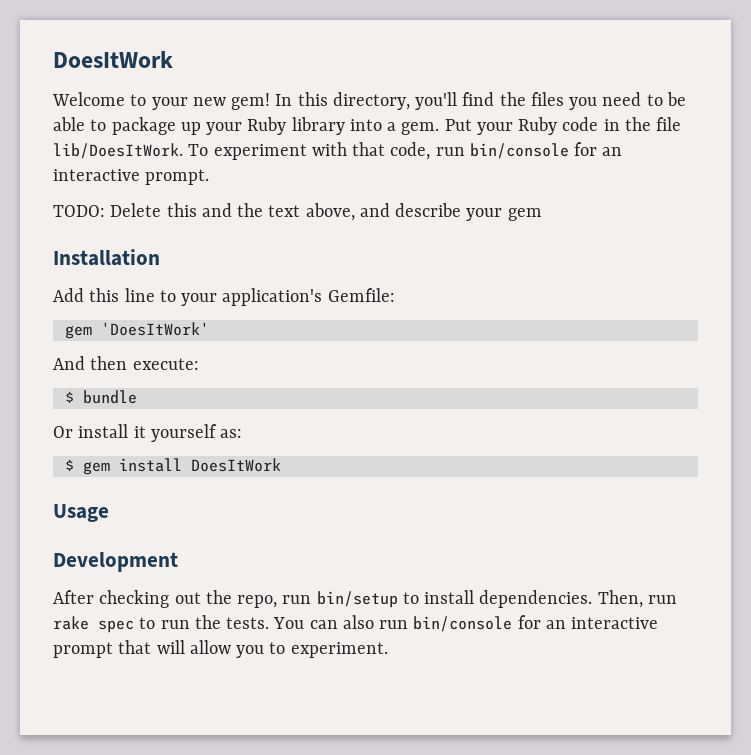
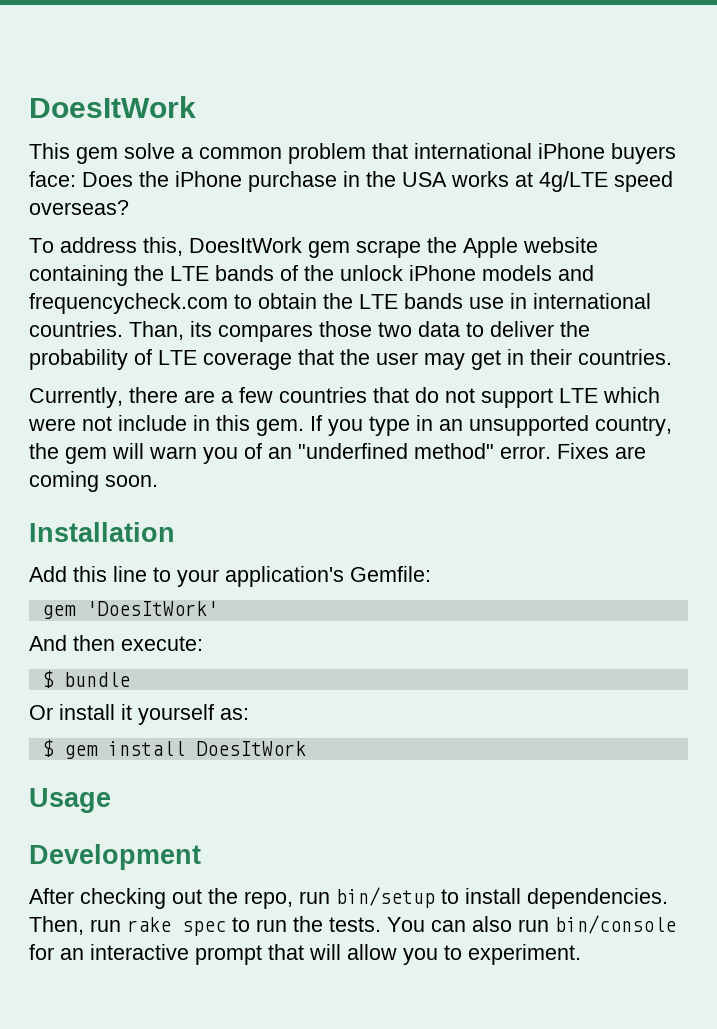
[53,51,173,68] [52,92,686,110] [53,117,682,135] [53,142,623,160] [53,169,210,185] [53,203,542,221] DoesItWork // Welcome to your new gem! In this directory, you'll find the files you need to be able to package up your Ruby library into a gem. Put your Ruby code in the file lib/DoesItWork. To experiment with that code, run bin/console for an interactive prompt. // TODO: Delete this and the text above, and describe your gem -> [29,96,196,118] [29,143,676,164] [29,171,673,192] [29,200,129,215] [29,237,598,258] [29,265,594,286] [29,293,651,314] [29,321,590,342] [29,349,672,370] [29,387,660,408] [28,415,672,436] [29,443,646,464] [29,471,158,492] DoesItWork // This gem solve a common problem that international iPhone buyers face: Does the iPhone purchase in the USA works at 4g/LTE speed overseas? // To address this, DoesItWork gem scrape the Apple website containing the LTE bands of the unlock iPhone models and frequencycheck.com to obtain the LTE bands use in international countries. Than, its compares those two data to deliver the probability of LTE coverage that the user may get in their countries. // Currently, there are a few countries that do not support LTE which were not include in this gem. If you type in an unsupported country, the gem will warn you of an "underfined method" error. Fixes are coming soon.

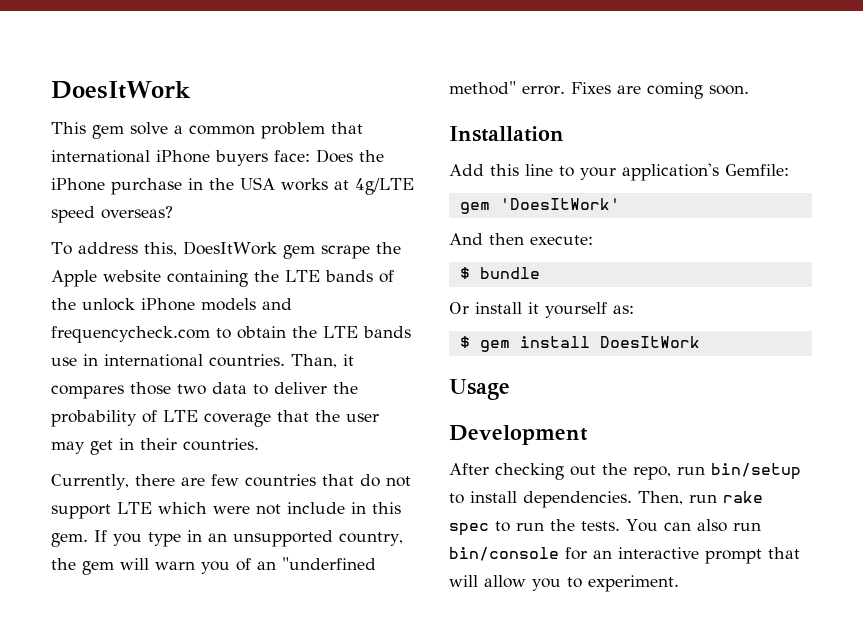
[190,321,212,337] its -> [343,354,354,366] it
[221,391,233,403] a -> (205, 481) none

